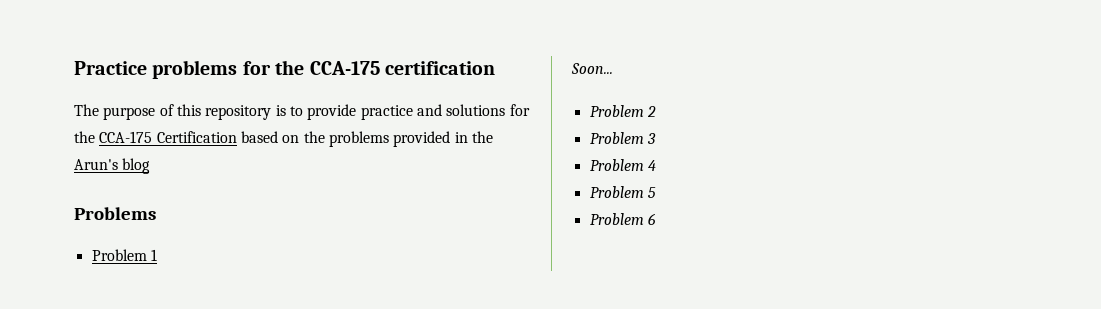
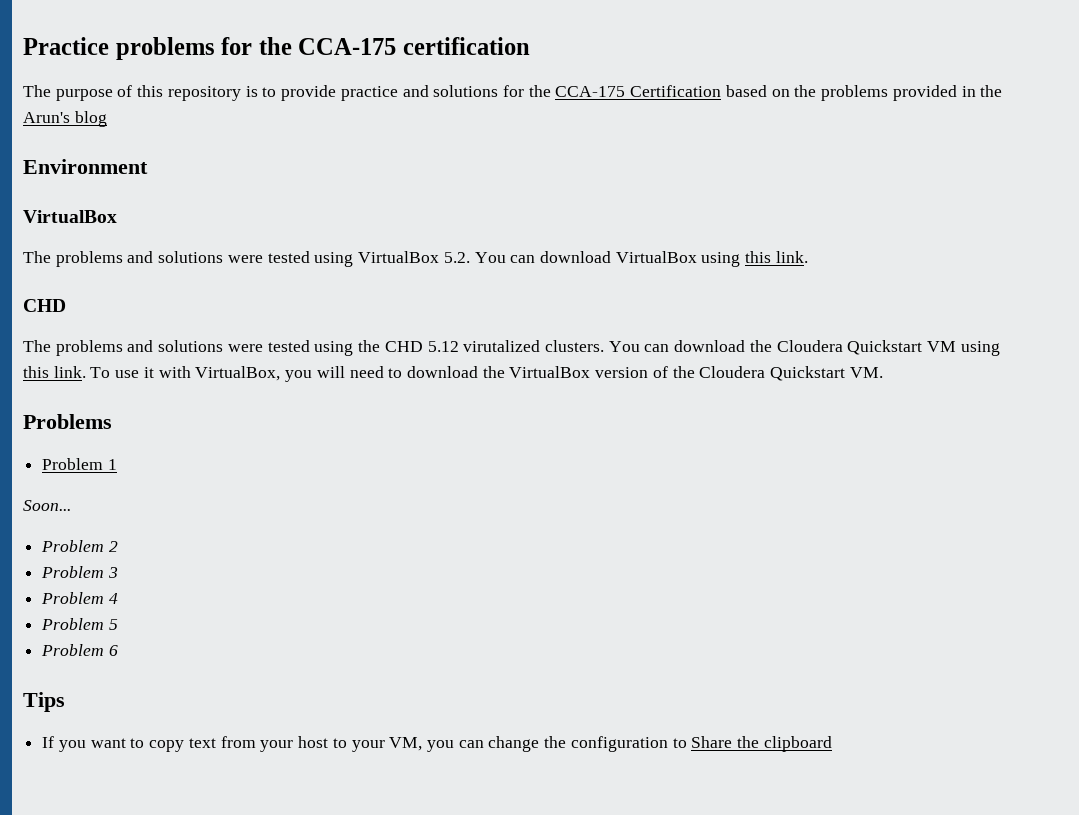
(151, 166) none -> [23,159,148,174] [23,210,117,223] [23,251,808,267] [23,299,66,312] [23,340,1000,356] [23,366,883,382] // Environment // VirtualBox // The problems and solutions were tested using VirtualBox 5.2. You can download VirtualBox using this link. // CHD // The problems and solutions were tested using the CHD 5.12 virutalized clusters. You can download the Cloudera Quickstart VM using this link. To use it with VirtualBox, you will need to download the VirtualBox version of the Cloudera Quickstart VM.
(656, 219) none -> [23,692,65,712] [42,736,832,752] // Tips // If you want to copy text from your host to your VM, you can change the configuration to Share the clipboard

